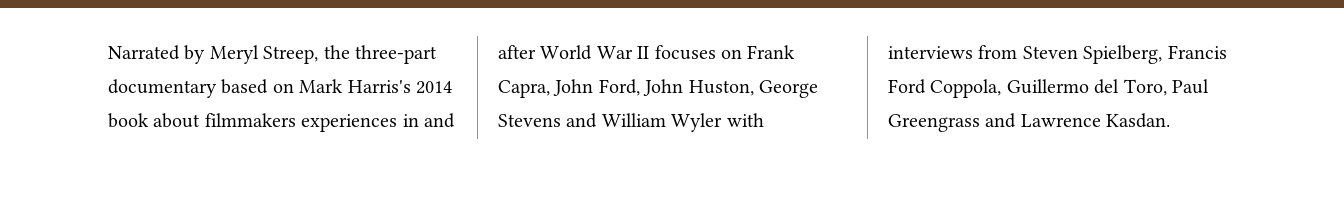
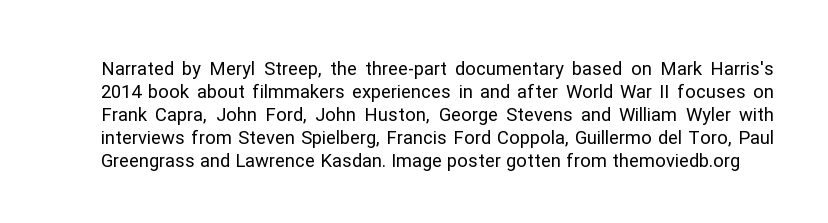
(1171, 120) none -> [391,152,740,171] Image poster gotten from themoviedb.org

